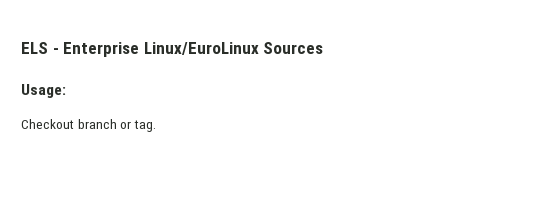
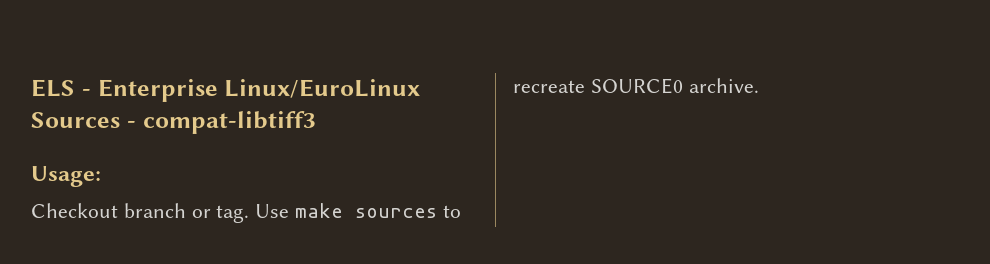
(324, 48) none -> [126,111,316,134] - compat-libtiff3
(156, 126) none -> [255,203,461,218] [513,78,759,94] Use make sources to recreate SOURCE0 archive.

